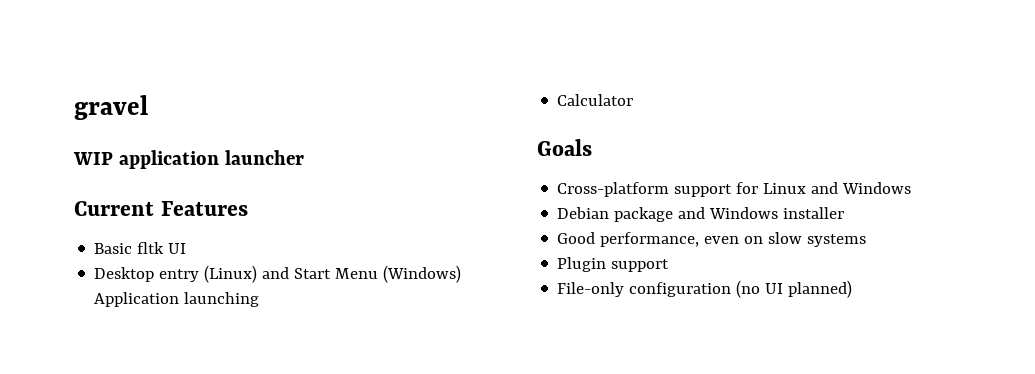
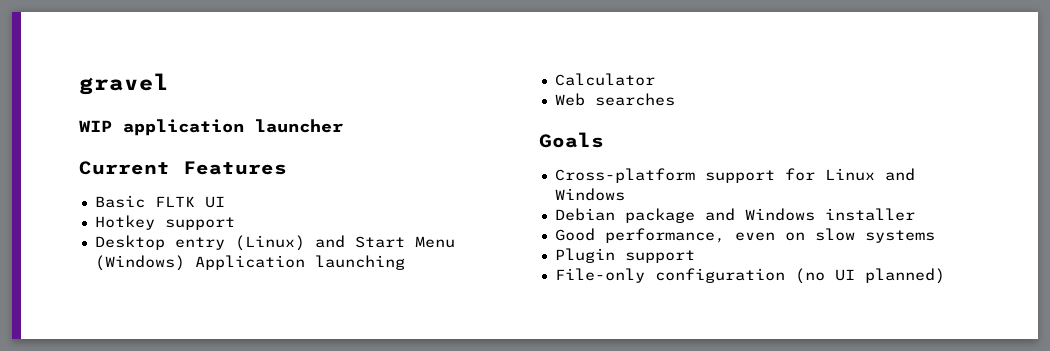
[137,242,187,254] fltk UI -> [154,196,225,208] [94,215,235,230] FLTK UI // Hotkey support
(634, 100) none -> [554,93,675,106] // Web searches

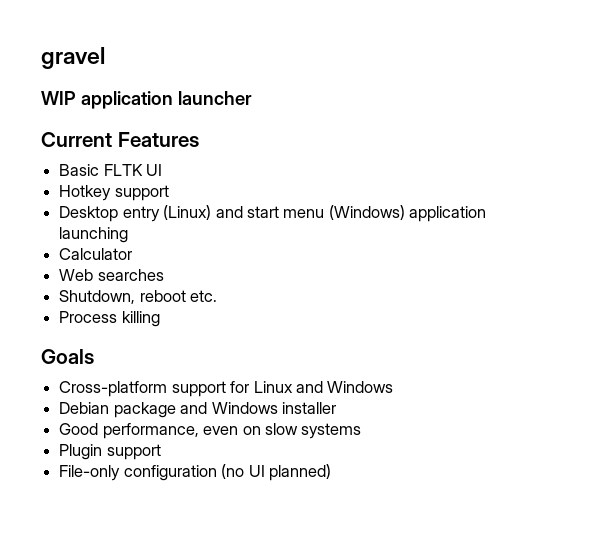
[354,236,455,248] [94,255,305,271] Start Menu (Windows) Application -> [246,205,487,222] start menu (Windows) application
(675, 99) none -> [59,290,218,304] [59,311,160,327] // Shutdown, reboot etc. // Process killing

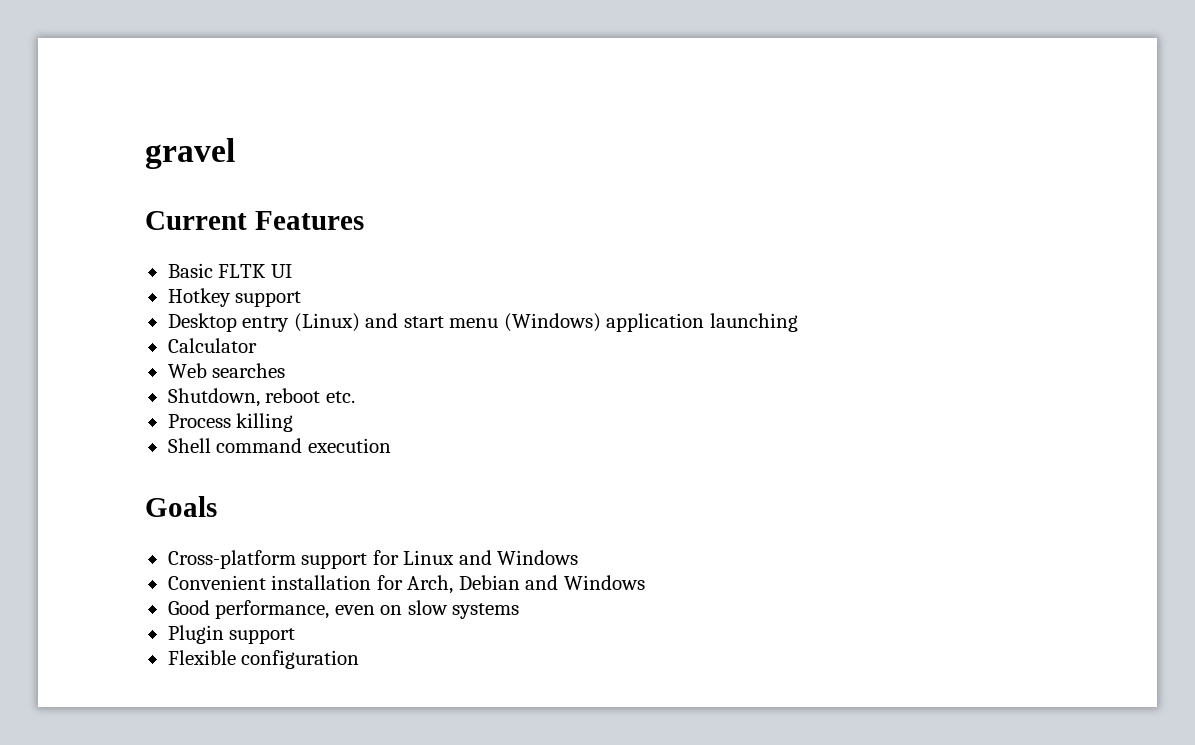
[41,91,252,109] // WIP application launcher -> (235, 153) none
(160, 319) none -> [167,438,391,453] // Shell command execution
[59,402,336,418] Debian package and Windows installer -> [167,575,645,594] Convenient installation for Arch, Debian and Windows
[59,464,331,481] File-only configuration (no UI planned) -> [167,650,360,669] Flexible configuration

